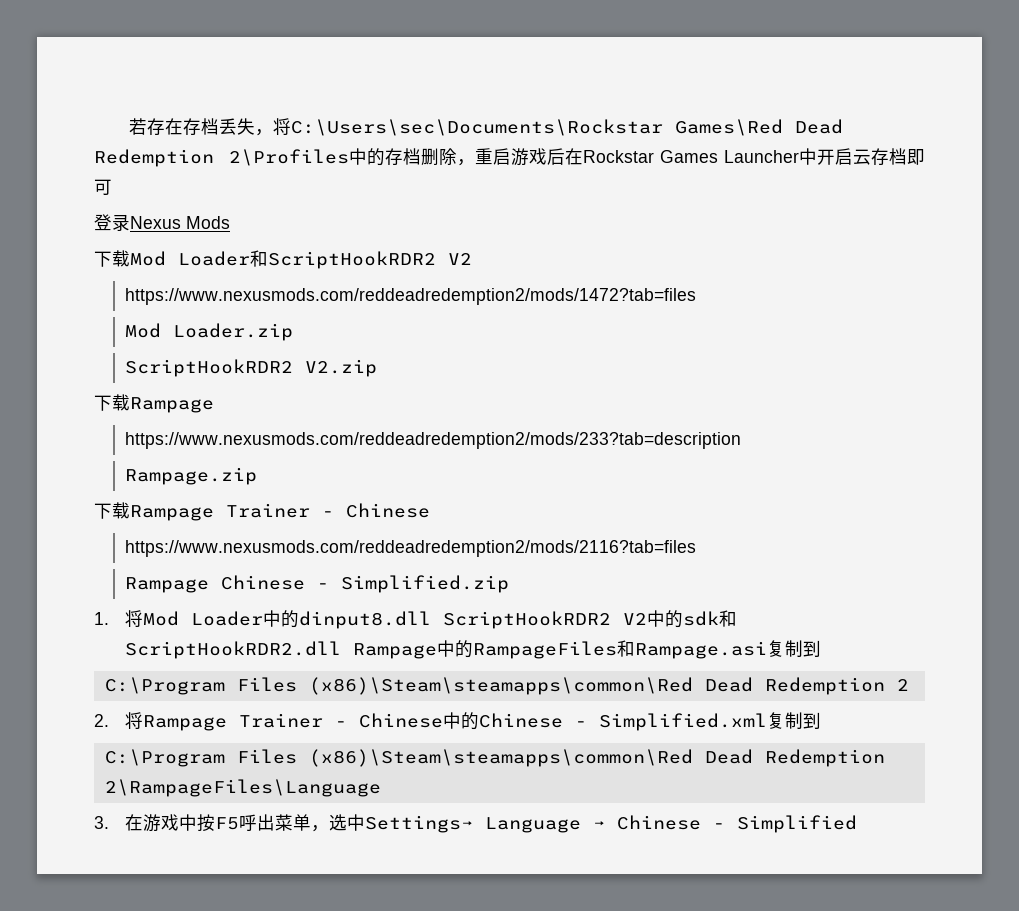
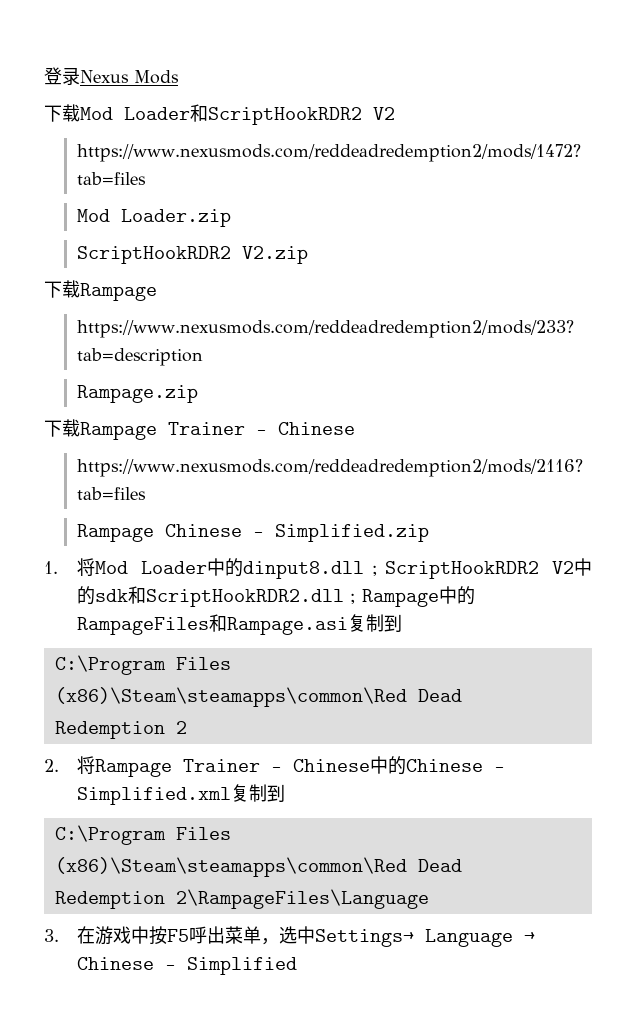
[128,118,843,136] [94,148,925,167] [94,179,112,195] 若存在存档丢失，将C:\Users\sec\Documents\Rockstar Games\Red Dead Redemption 2\Profiles中的存档删除，重启游戏后在Rockstar Games Launcher中开启云存档即可 // -> (44, 76) none
(431, 620) none -> [371,565,378,576] ;
(341, 650) none -> [350,593,357,604] ;

